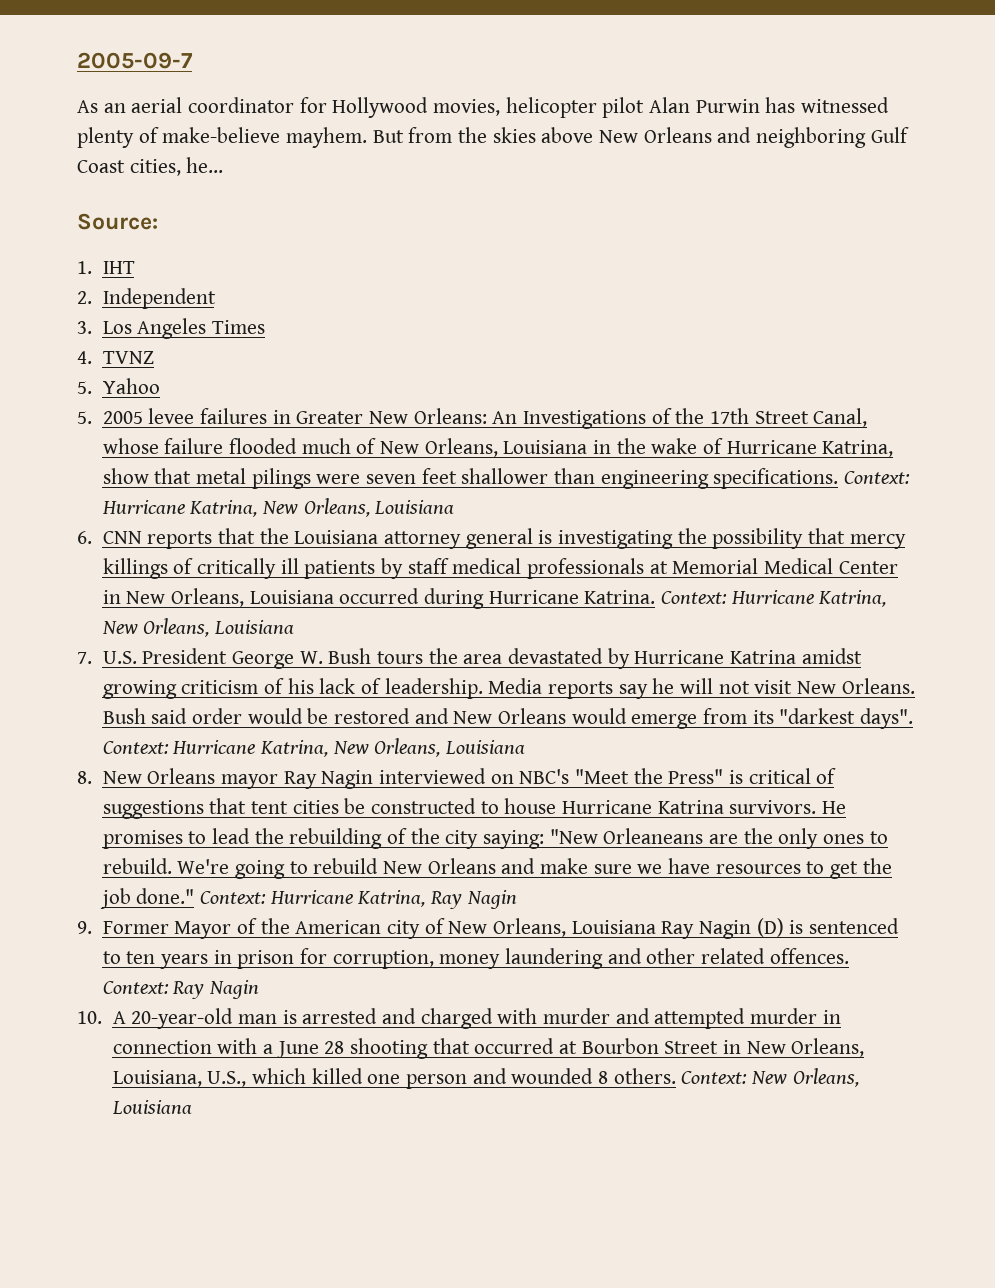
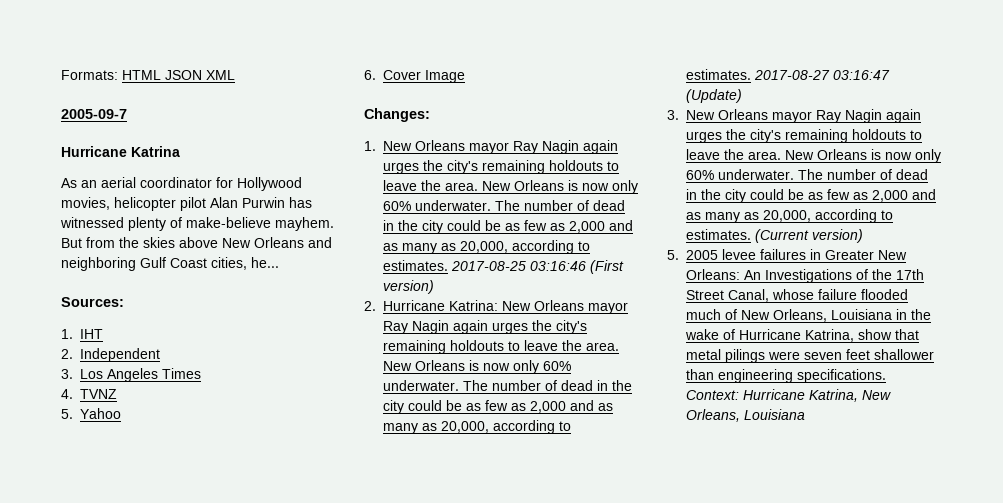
(77, 60) none -> [61,70,235,80] Formats: HTML JSON XML //
(193, 60) none -> [61,146,180,157] // Hurricane Katrina
[77,213,158,230] Source: -> [61,297,124,307] Sources:
(160, 386) none -> [364,70,465,83] [364,108,430,122] [364,140,618,154] [383,160,619,174] [383,180,638,194] [383,200,625,211] [383,220,633,234] [383,240,590,254] [383,260,624,274] [383,280,434,294] [364,300,628,314] [383,320,587,334] [383,340,619,354] [383,360,571,374] [383,380,632,391] [383,400,613,414] [383,420,571,434] [686,69,890,80] [686,89,742,103] [667,109,921,123] [686,129,922,143] [686,149,941,163] [686,169,928,180] [686,189,936,203] [686,209,893,223] [686,229,863,243] // 6. Cover Image // Changes: // 1. New Orleans mayor Ray Nagin again urges the city's remaining holdouts to leave the area. New Orleans is now only 60% underwater. The number of dead in the city could be as few as 2,000 and as many as 20,000, according to estimates. 2017-08-25 03:16:46 (First version) // 2. Hurricane Katrina: New Orleans mayor Ray Nagin again urges the city's remaining holdouts to leave the area. New Orleans is now only 60% underwater. The number of dead in the city could be as few as 2,000 and as many as 20,000, according to estimates. 2017-08-27 03:16:47 (Update) // 3. New Orleans mayor Ray Nagin again urges the city's remaining holdouts to leave the area. New Orleans is now only 60% underwater. The number of dead in the city could be as few as 2,000 and as many as 20,000, according to estimates. (Current version)
[77,528,906,549] [102,558,898,579] [102,588,887,609] [101,618,294,637] [77,648,862,669] [102,678,915,699] [102,708,913,729] [102,738,525,757] [77,768,837,789] [102,798,846,819] [102,828,888,849] [102,858,892,879] [99,888,517,909] [77,918,899,939] [102,948,849,969] [102,980,259,999] [77,1008,841,1029] [112,1038,865,1059] [112,1068,859,1089] [111,1100,192,1114] // 6. CNN reports that the Louisiana attorney general is investigating the possibility that mercy killings of critically ill patients by staff medical professionals at Memorial Medical Center in New Orleans, Louisiana occurred during Hurricane Katrina. Context: Hurricane Katrina, New Orleans, Louisiana // 7. U.S. President George W. Bush tours the area devastated by Hurricane Katrina amidst growing criticism of his lack of leadership. Media reports say he will not visit New Orleans. Bush said order would be restored and New Orleans would emerge from its "darkest days". Context: Hurricane Katrina, New Orleans, Louisiana // 8. New Orleans mayor Ray Nagin interviewed on NBC's "Meet the Press" is critical of suggestions that tent cities be constructed to house Hurricane Katrina survivors. He promises to lead the rebuilding of the city saying: "New Orleaneans are the only ones to rebuild. We're going to rebuild New Orleans and make sure we have resources to get the job done." Context: Hurricane Katrina, Ray Nagin // 9. Former Mayor of the American city of New Orleans, Louisiana Ray Nagin (D) is sentenced to ten years in prison for corruption, money laundering and other related offences. Context: Ray Nagin // 10. A 20-year-old man is arrested and charged with murder and attempted murder in connection with a June 28 shooting that occurred at Bourbon Street in New Orleans, Louisiana, U.S., which killed one person and wounded 8 others. Context: New Orleans, Louisiana -> (805, 414) none

